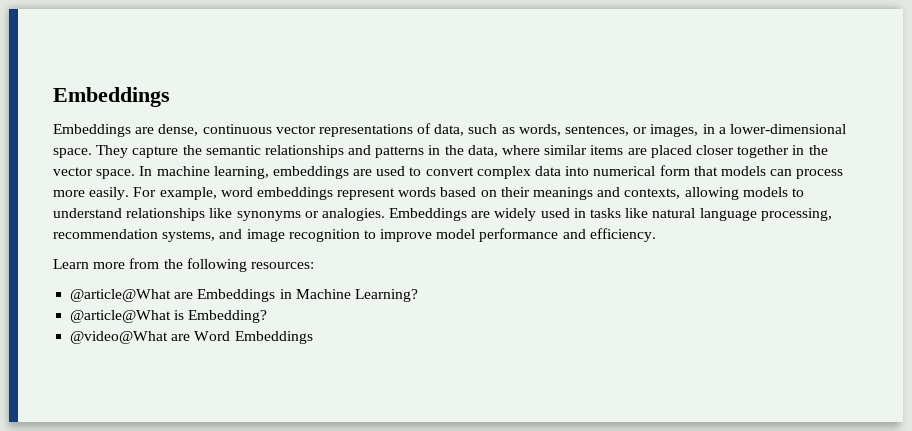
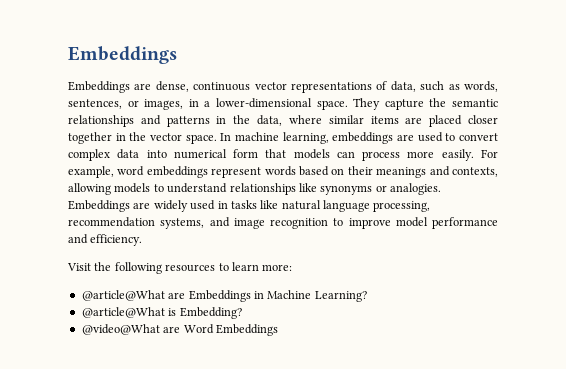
[53,258,314,272] Learn more from the following resources: -> [67,262,293,274] Visit the following resources to learn more:

